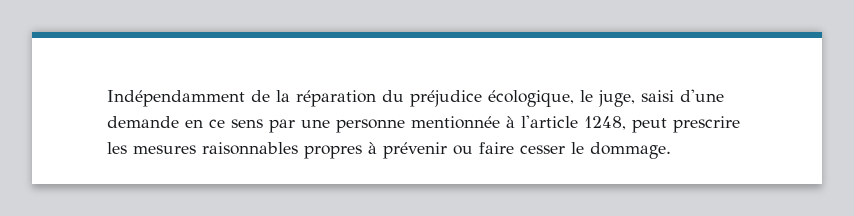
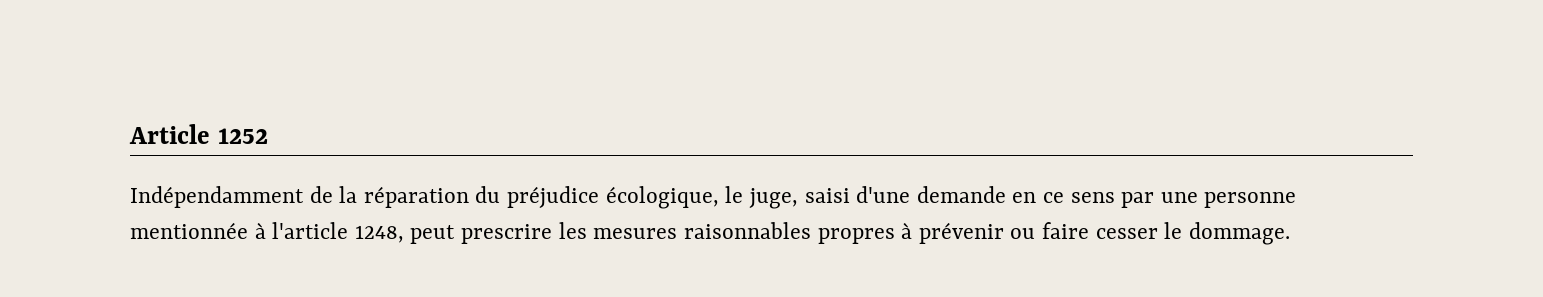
(107, 98) none -> [129,124,268,144] Article 1252 //

